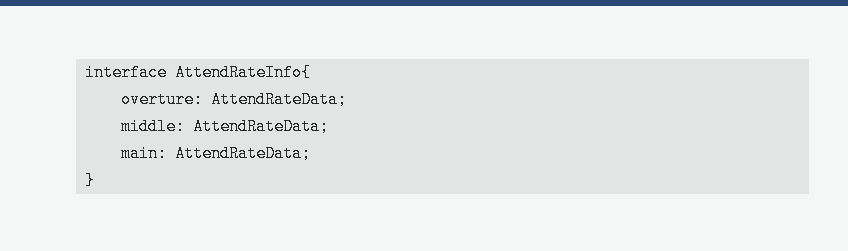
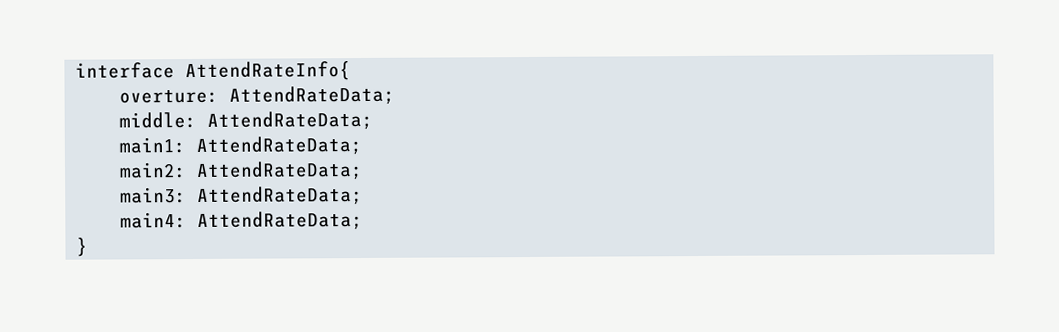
[120,145,167,162] main: -> [118,135,362,155] [118,160,363,180] [119,185,363,205] [119,212,187,229] main1: AttendRateData; // main2: AttendRateData; // main3: AttendRateData; // main4:

